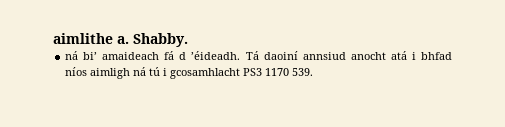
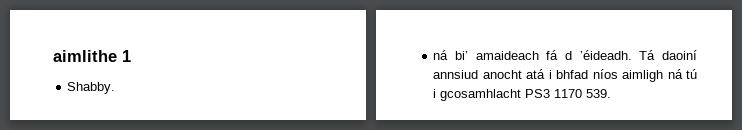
[117,36,129,44] a. -> [122,50,131,62] 1 //

